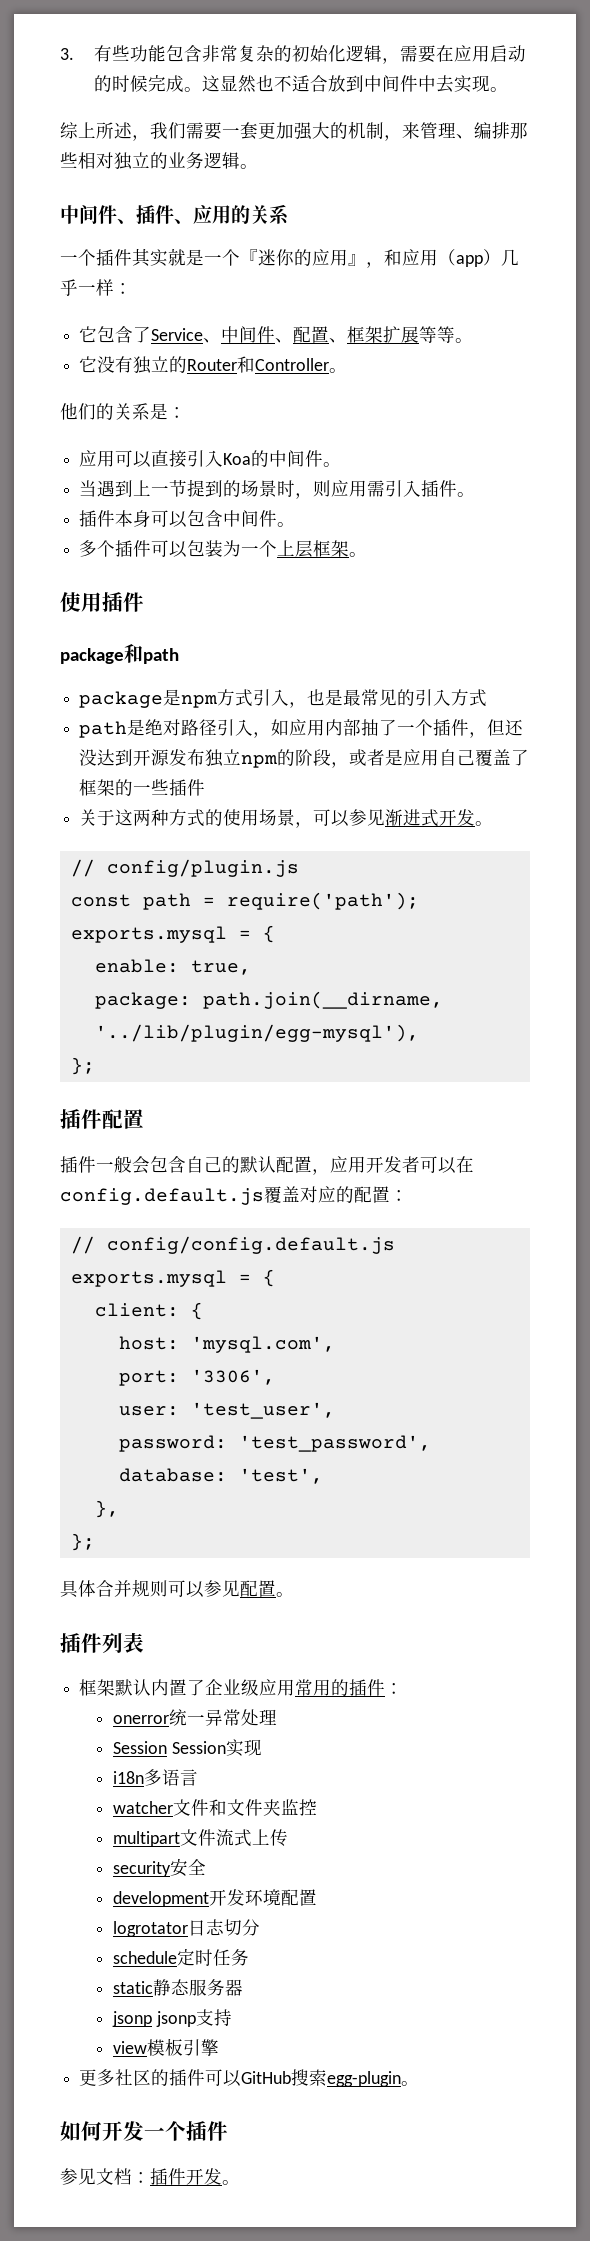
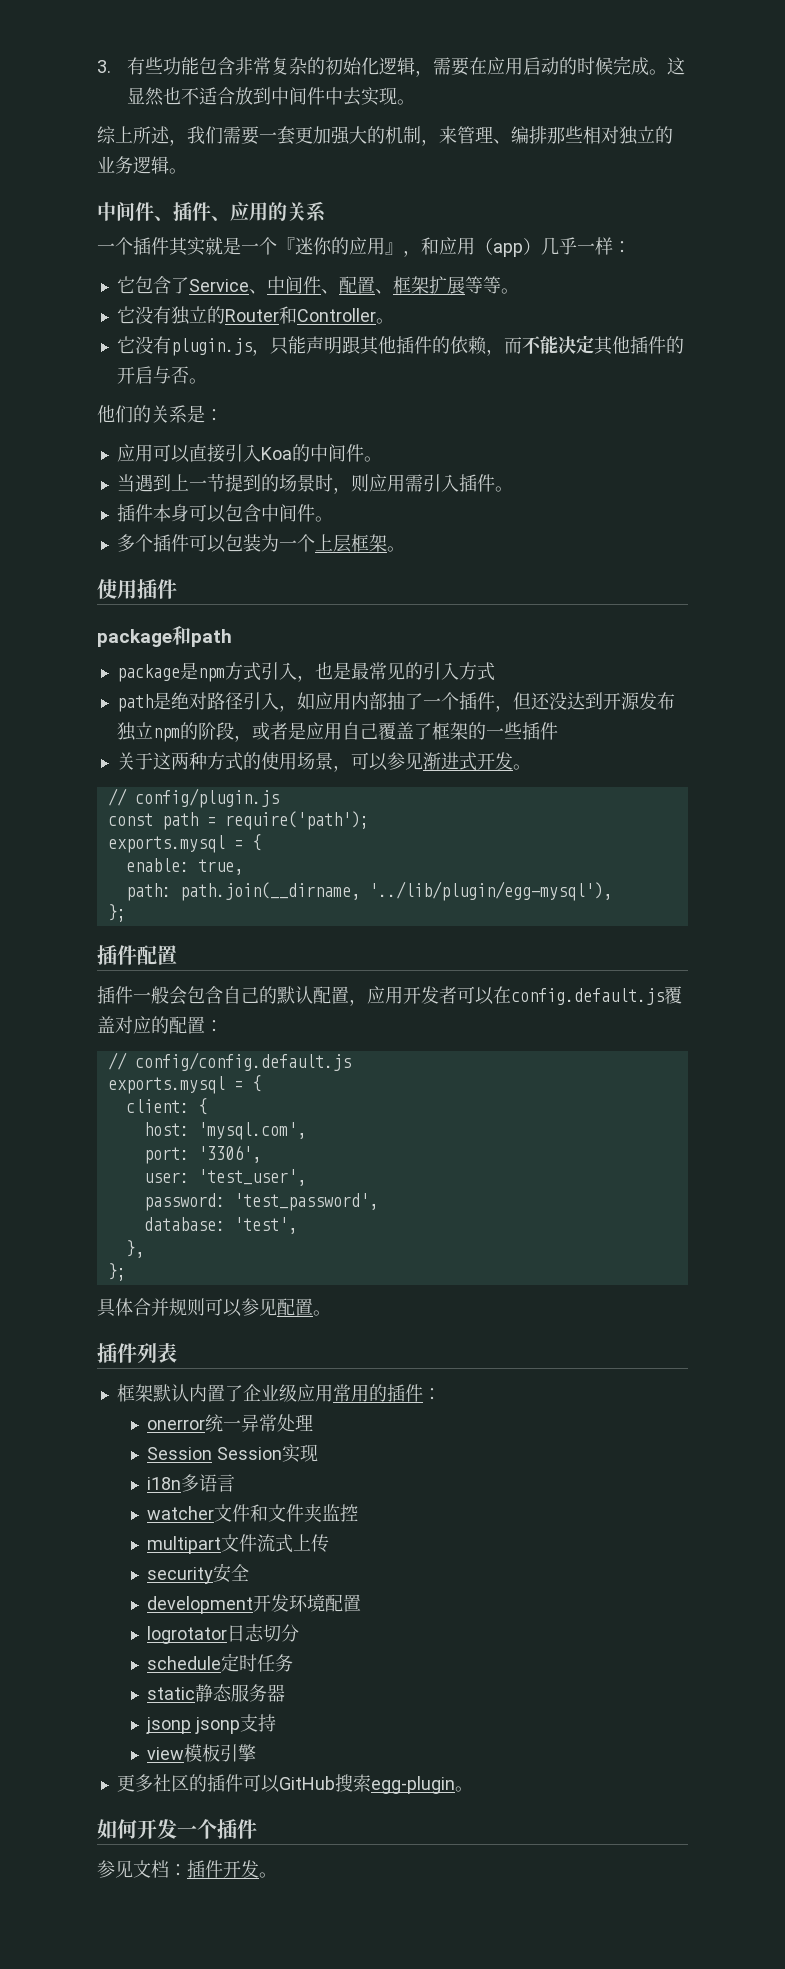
(348, 370) none -> [116,335,684,356] [116,366,207,384] // 它没有plugin.js，只能声明跟其他插件的依赖，而不能决定其他插件的开启与否。
[94,992,191,1009] package: -> [125,883,171,901] path:

